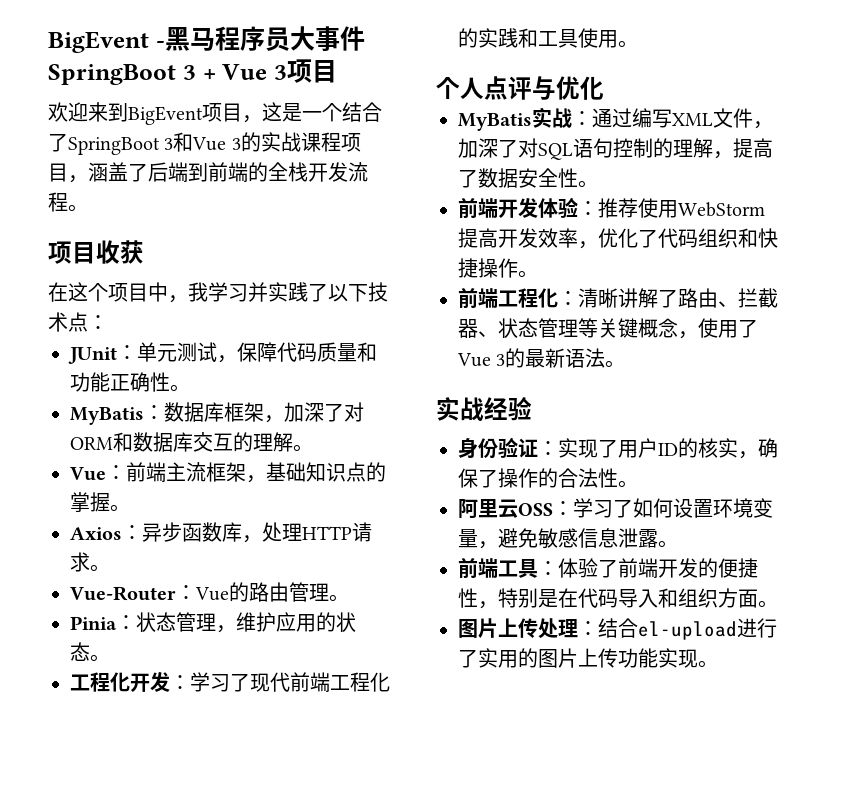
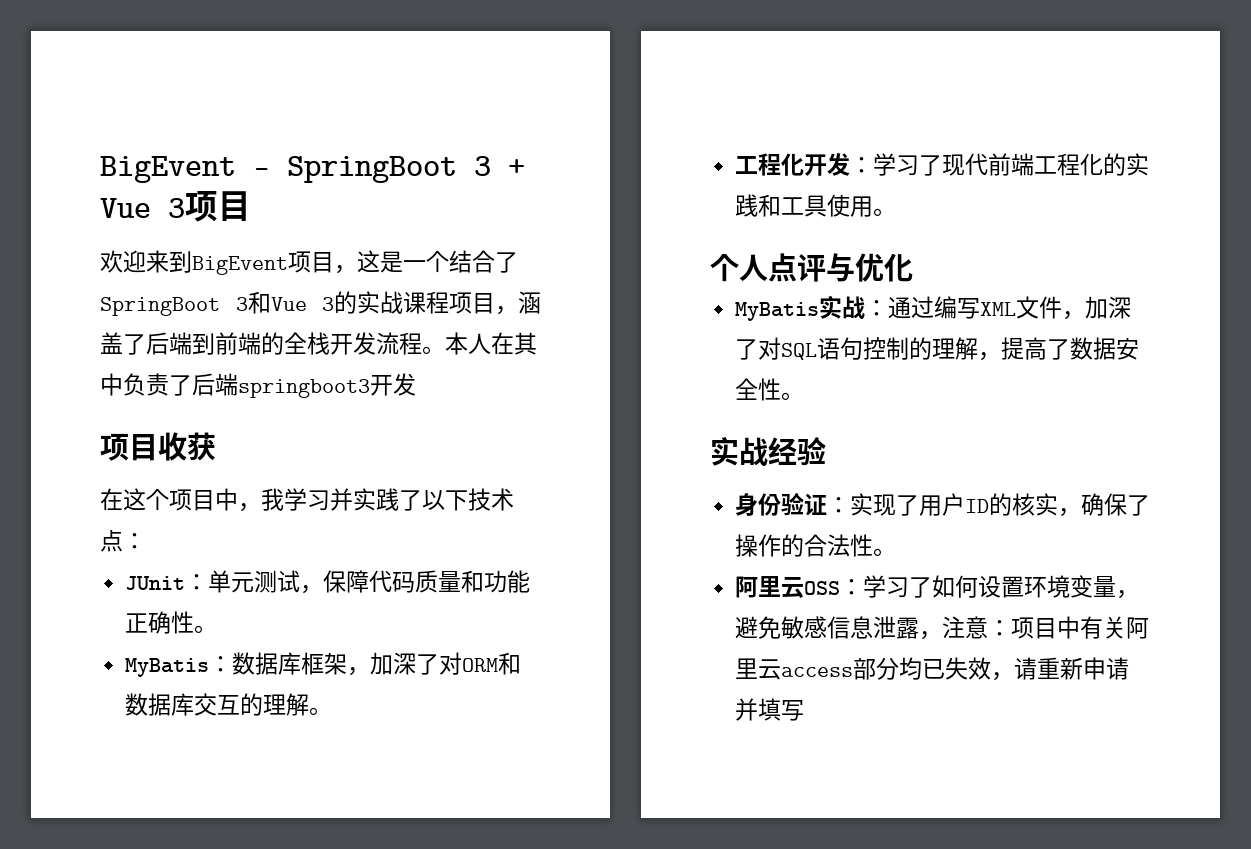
[164,26,365,51] 黑马程序员大事件 -> (270, 172) none
(88, 208) none -> [445,332,537,355] [100,373,416,398] 本人在其中负责了后端springboot3开发
[70,462,386,483] [70,492,130,512] [70,522,372,543] [70,552,110,572] [70,582,349,602] [70,612,356,633] [70,642,110,662] // Vue：前端主流框架，基础知识点的掌握。 // Axios：异步函数库，处理HTTP请求。 // Vue-Router：Vue的路由管理。 // Pinia：状态管理，维护应用的状态。 -> (333, 711) none
[458,197,765,219] [458,228,778,249] [458,258,538,278] [458,288,778,309] [458,318,758,339] [457,348,626,368] // 前端开发体验：推荐使用WebStorm提高开发效率，优化了代码组织和快捷操作。 // 前端工程化：清晰讲解了路由、拦截器、状态管理等关键概念，使用了Vue 3的最新语法。 -> (805, 396) none
[658,540,678,548] [458,558,758,579] [458,588,778,609] [458,618,777,640] [458,648,718,668] 。 // 前端工具：体验了前端开发的便捷性，特别是在代码导入和组织方面。 // 图片上传处理：结合el-upload进行了实用的图片上传功能实现。 -> [919,616,1150,640] [735,657,1130,681] [735,698,805,721] ，注意：项目中有关阿里云access部分均已失效，请重新申请并填写

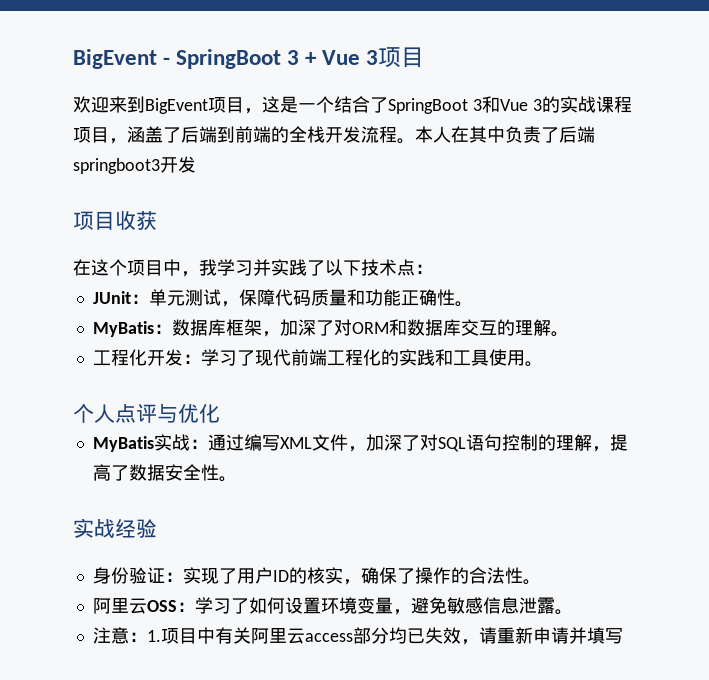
[919,616,1012,640] ，注意： -> [554,609,573,615] [92,627,161,644] 。 // 注意：1.

